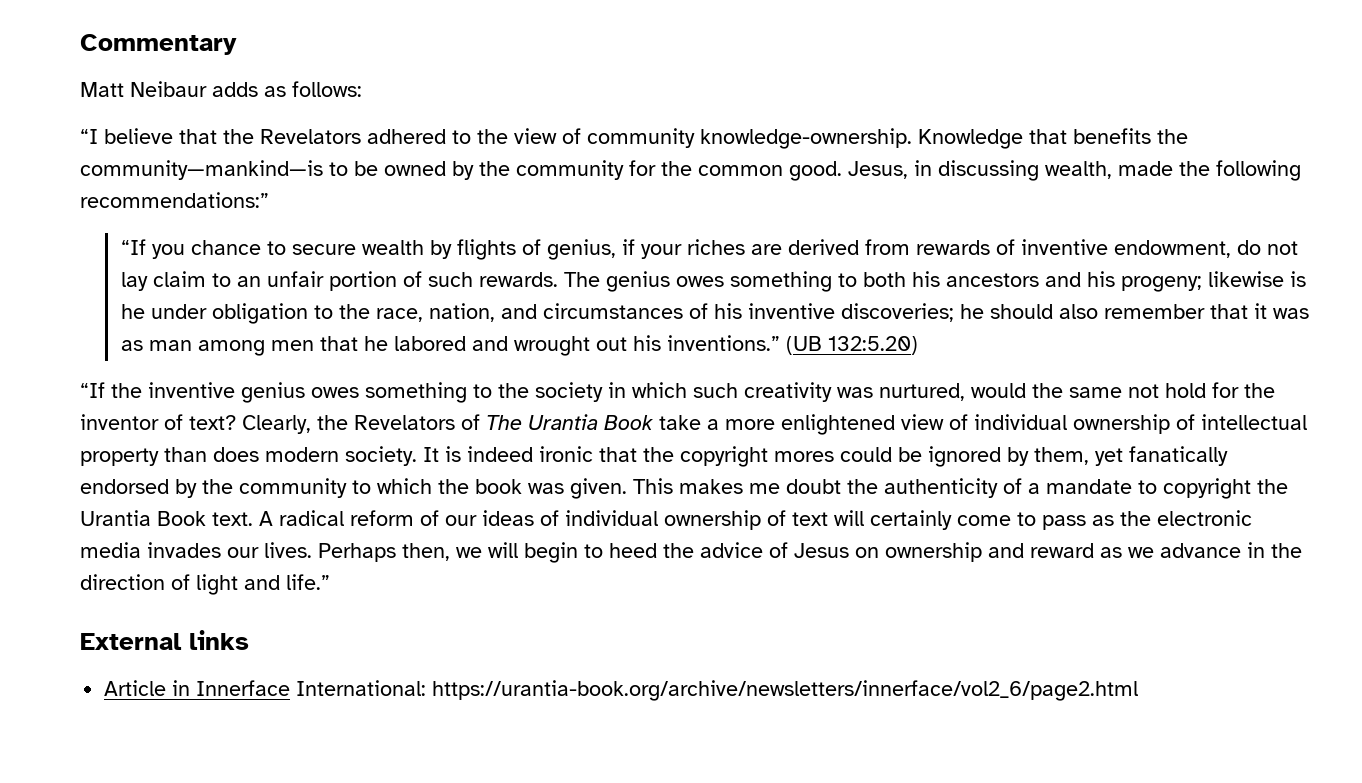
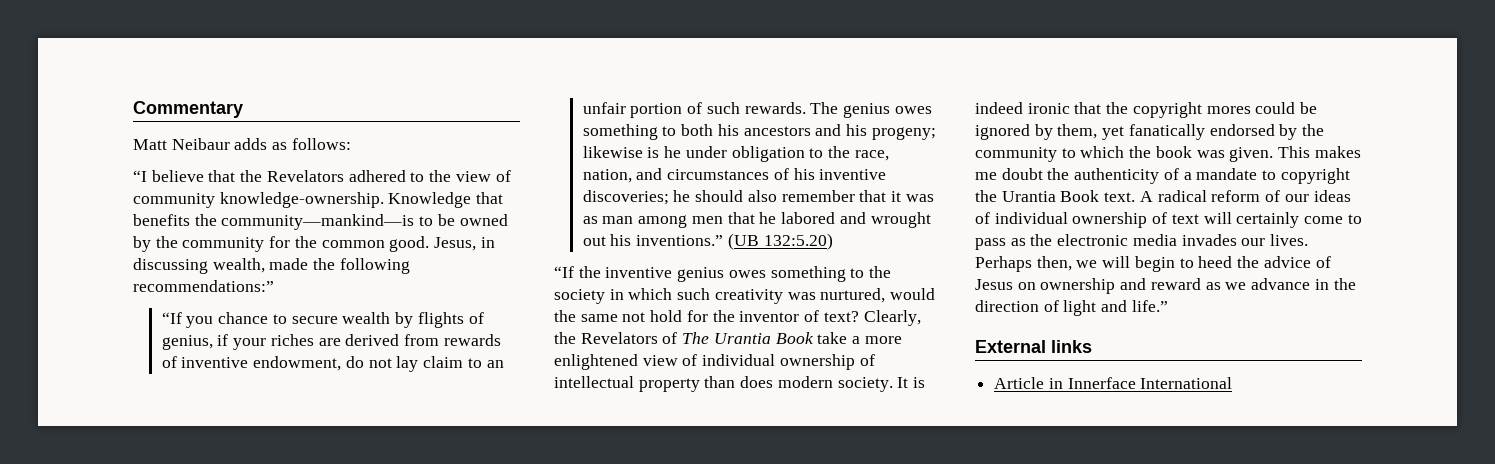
[296,680,1139,701] International: https://urantia-book.org/archive/newsletters/innerface/vol2_6/page2.html -> [1140,377,1233,389] International

